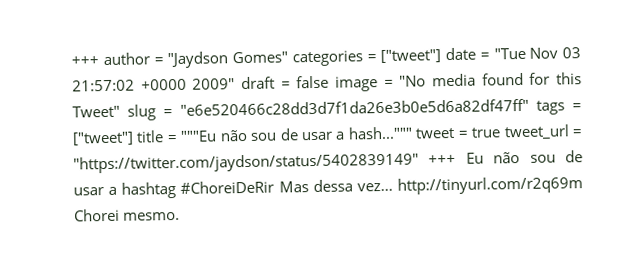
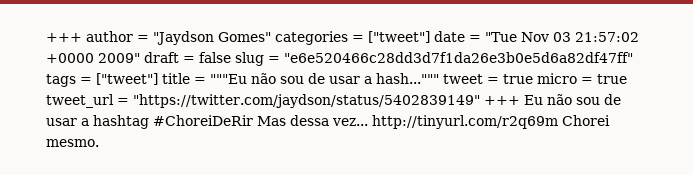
[335,72,583,92] [72,105,120,118] image = "No media found for this Tweet" -> (231, 57) none
(502, 132) none -> [537,73,627,84] micro = true

